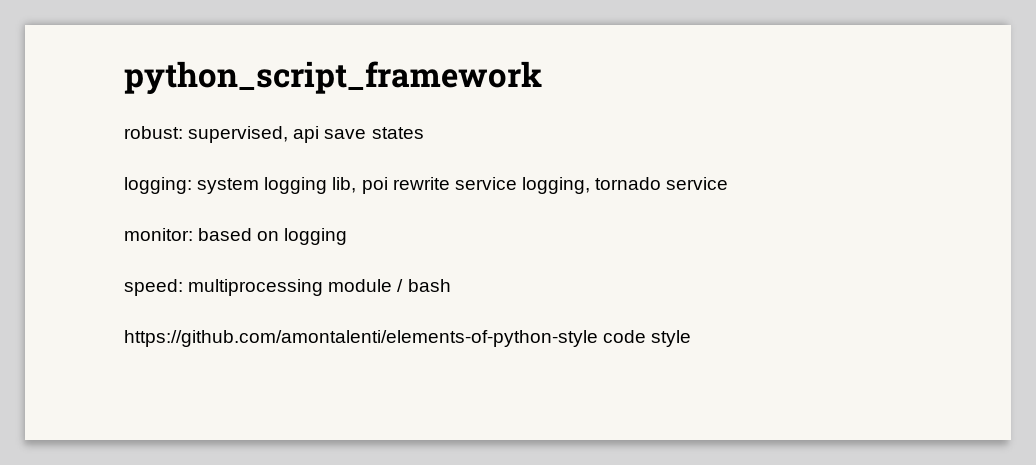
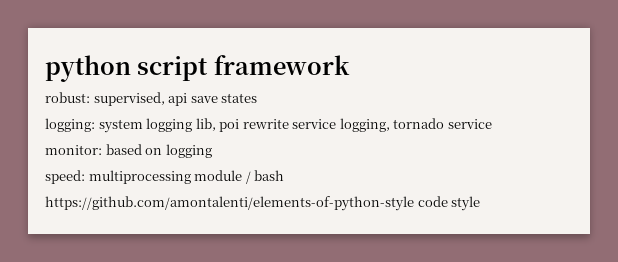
[124,61,542,95] python_script_framework -> [45,55,350,82] python script framework

